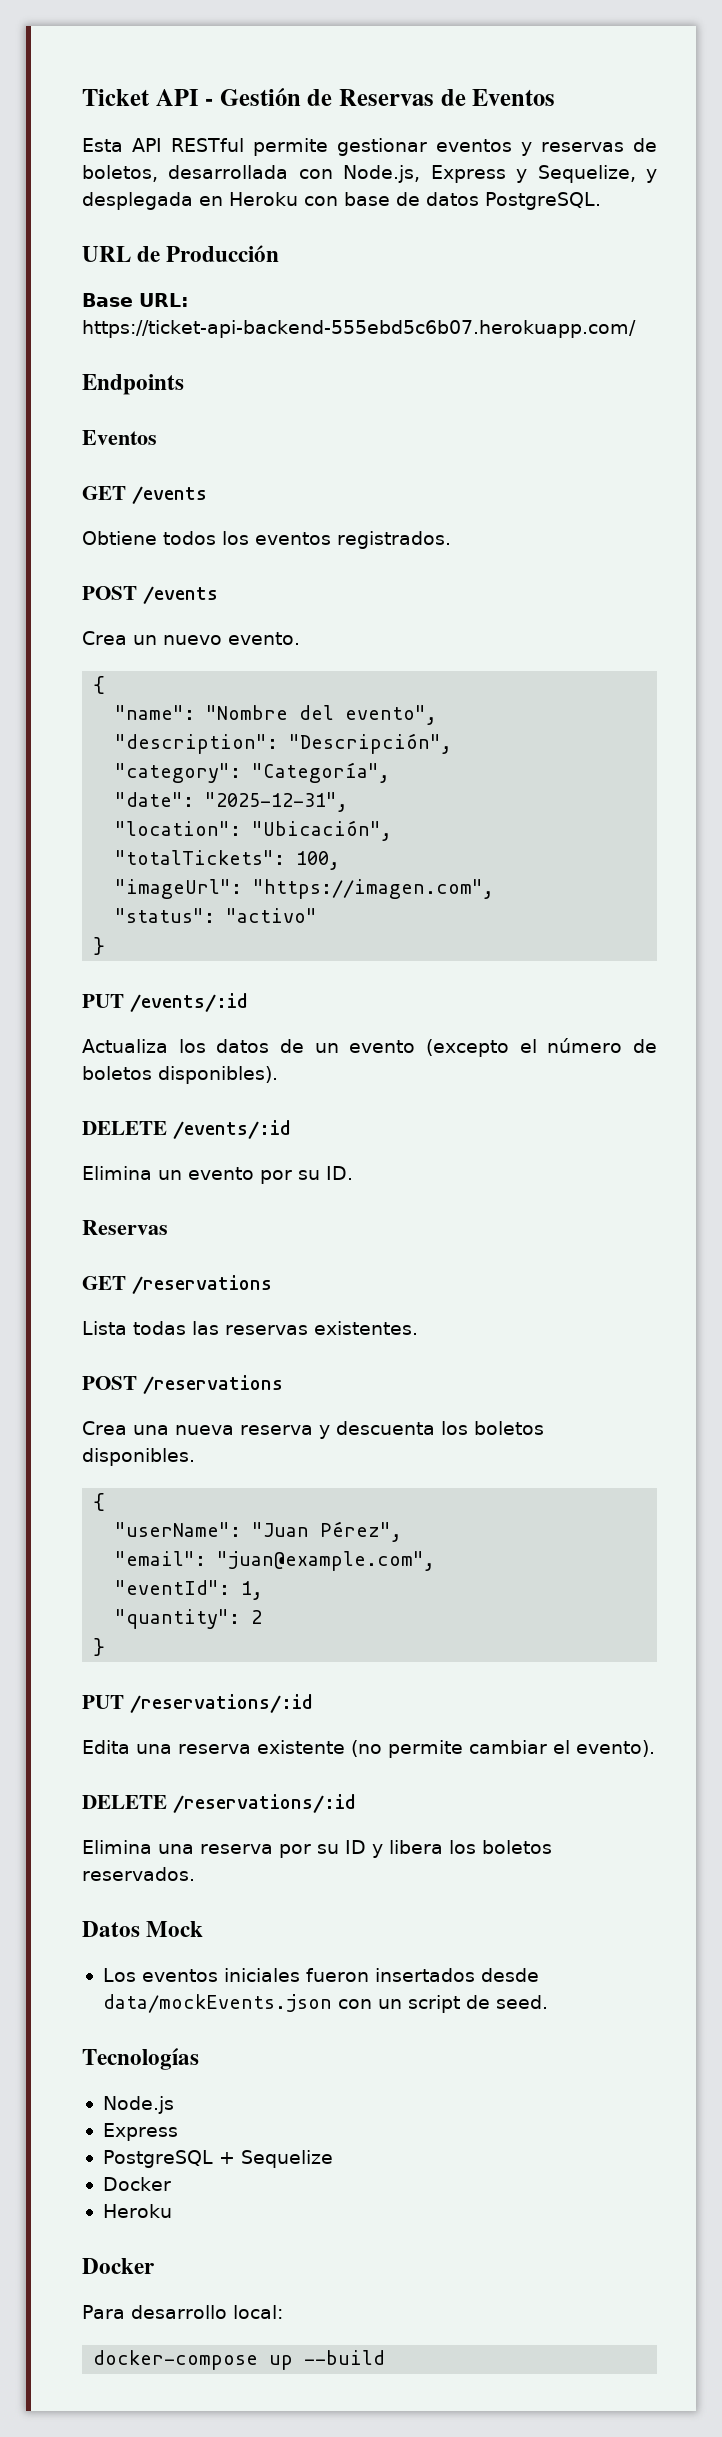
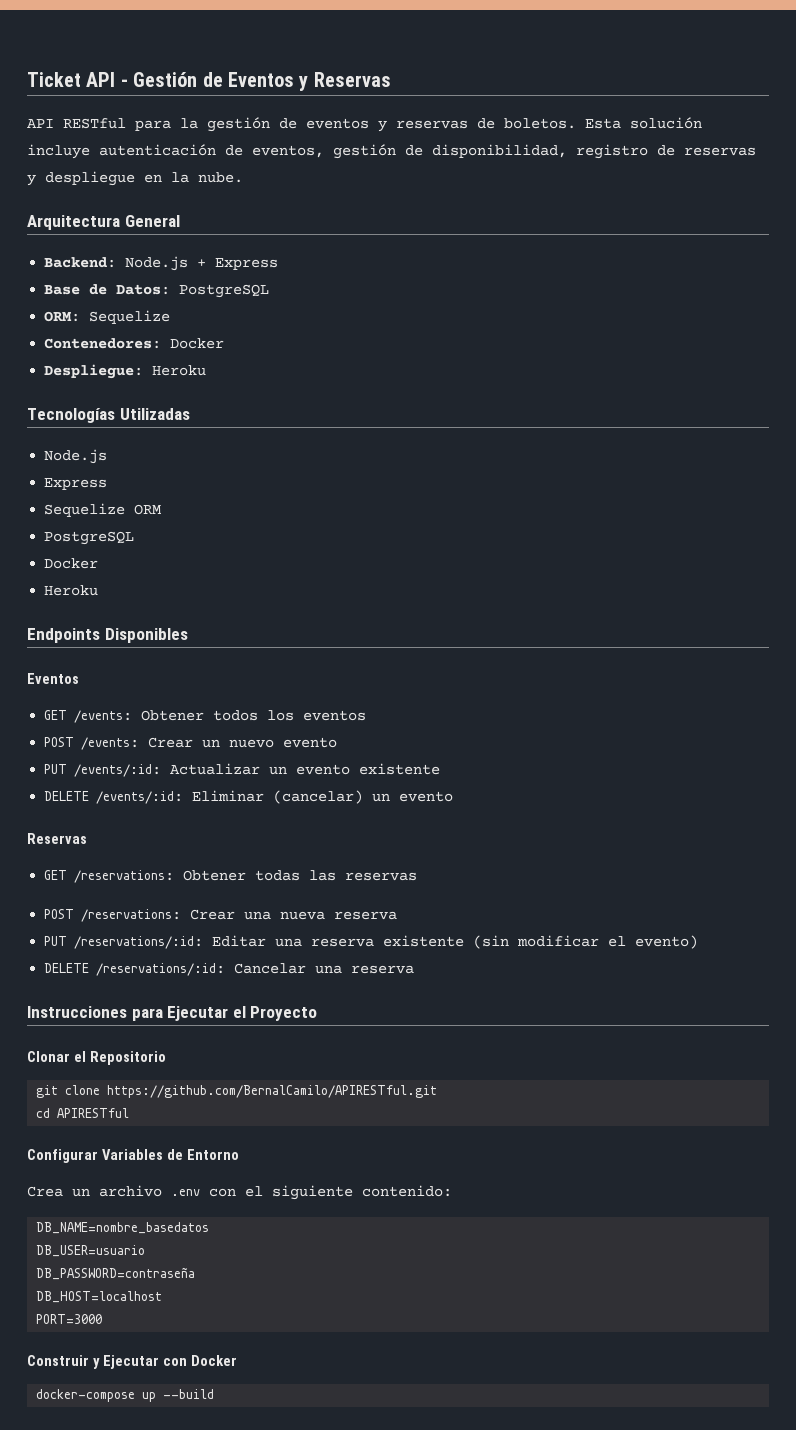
[339,89,556,106] [82,138,657,156] [82,165,658,183] [82,192,601,210] [82,245,280,262] [82,293,189,307] [82,320,636,338] [82,374,184,395] [82,430,157,445] [82,486,207,504] [82,531,451,549] [82,586,218,604] [82,631,300,645] [93,676,106,694] [115,705,438,725] [115,733,453,754] [115,762,391,783] [115,792,349,812] [115,820,393,841] [115,850,341,870] [115,879,495,899] [115,908,318,923] [93,937,106,955] [82,993,248,1012] [82,1038,657,1057] [82,1066,278,1084] [82,1120,291,1139] [82,1166,353,1184] [82,1220,168,1235] [82,1275,272,1294] [82,1321,418,1335] [82,1375,283,1394] [82,1421,544,1439] [82,1448,195,1466] [93,1493,106,1511] [115,1521,403,1542] [115,1551,436,1571] [115,1580,264,1600] [115,1609,263,1629] [93,1638,106,1656] [82,1694,313,1713] [82,1740,655,1758] [82,1794,356,1813] [82,1840,552,1858] [82,1867,195,1881] [82,1921,204,1937] [102,1968,539,1982] [102,1994,548,2013] Reservas de Eventos // Esta API RESTful permite gestionar eventos y reservas de boletos, desarrollada con Node.js, Express y Sequelize, y desplegada en Heroku con base de datos PostgreSQL. // URL de Producción // Base URL: https://ticket-api-backend-555ebd5c6b07.herokuapp.com/ // Endpoints // Eventos // GET /events // Obtiene todos los eventos registrados. // POST /events // Crea un nuevo evento. // { // "name": "Nombre del evento", // "description": "Descripción", // "category": "Categoría", // "date": "2025-12-31", // "location": "Ubicación", // "totalTickets": 100, // "imageUrl": "https://imagen.com", // "status": "activo" // } // PUT /events/:id // Actualiza los datos de un evento (excepto el número de boletos disponibles). // DELETE /events/:id // Elimina un evento por su ID. // Reservas // GET /reservations // Lista todas las reservas existentes. // POST /reservations // Crea una nueva reserva y descuenta los boletos disponibles. // { // "userName": "Juan Pérez", // "email": "juan@example.com", // "eventId": 1, // "quantity": 2 // } // PUT /reservations/:id // Edita una reserva existente (no permite cambiar el evento). // DELETE /reservations/:id // Elimina una reserva por su ID y libera los boletos reservados. // Datos Mock // Los eventos iniciales fueron insertados desde data/mockEvents.json con un script de seed. -> [228,72,391,91] [27,117,702,132] [27,144,756,159] [27,171,243,186] [27,215,180,230] [44,256,279,271] [44,284,270,298] [44,310,171,324] [44,338,225,349] [44,364,207,379] Eventos y Reservas // API RESTful para la gestión de eventos y reservas de boletos. Esta solución incluye autenticación de eventos, gestión de disponibilidad, registro de reservas y despliegue en la nube. // Arquitectura General // Backend: Node.js + Express // Base de Datos: PostgreSQL // ORM: Sequelize // Contenedores: Docker // Despliegue: Heroku
(199, 2059) none -> [119,408,190,420] Utilizadas
[102,2150,333,2168] // PostgreSQL + Sequelize -> [44,503,163,517] [44,531,135,545] // Sequelize ORM // PostgreSQL
[82,2258,154,2274] [82,2305,283,2319] Docker // Para desarrollo local: -> [27,628,188,643] [27,673,79,684] [44,710,367,723] [44,737,338,750] [44,763,441,777] [44,790,454,804] [27,833,87,844] [44,870,418,883] [44,909,398,922] [44,935,699,949] [44,963,415,976] [27,1006,318,1021] [27,1051,166,1065] [36,1085,438,1098] [36,1108,130,1118] [27,1149,239,1163] [27,1185,452,1200] [36,1222,210,1234] [36,1245,146,1257] [36,1267,196,1280] [36,1291,163,1303] [36,1314,103,1324] [27,1355,237,1369] Endpoints Disponibles // Eventos // GET /events: Obtener todos los eventos // POST /events: Crear un nuevo evento // PUT /events/:id: Actualizar un evento existente // DELETE /events/:id: Eliminar (cancelar) un evento // Reservas // GET /reservations: Obtener todas las reservas // POST /reservations: Crear una nueva reserva // PUT /reservations/:id: Editar una reserva existente (sin modificar el evento) // DELETE /reservations/:id: Cancelar una reserva // Instrucciones para Ejecutar el Proyecto // Clonar el Repositorio // git clone https://github.com/BernalCamilo/APIRESTful.git // cd APIRESTful // Configurar Variables de Entorno // Crea un archivo .env con el siguiente contenido: // DB_NAME=nombre_basedatos // DB_USER=usuario // DB_PASSWORD=contraseña // DB_HOST=localhost // PORT=3000 // Construir y Ejecutar con Docker

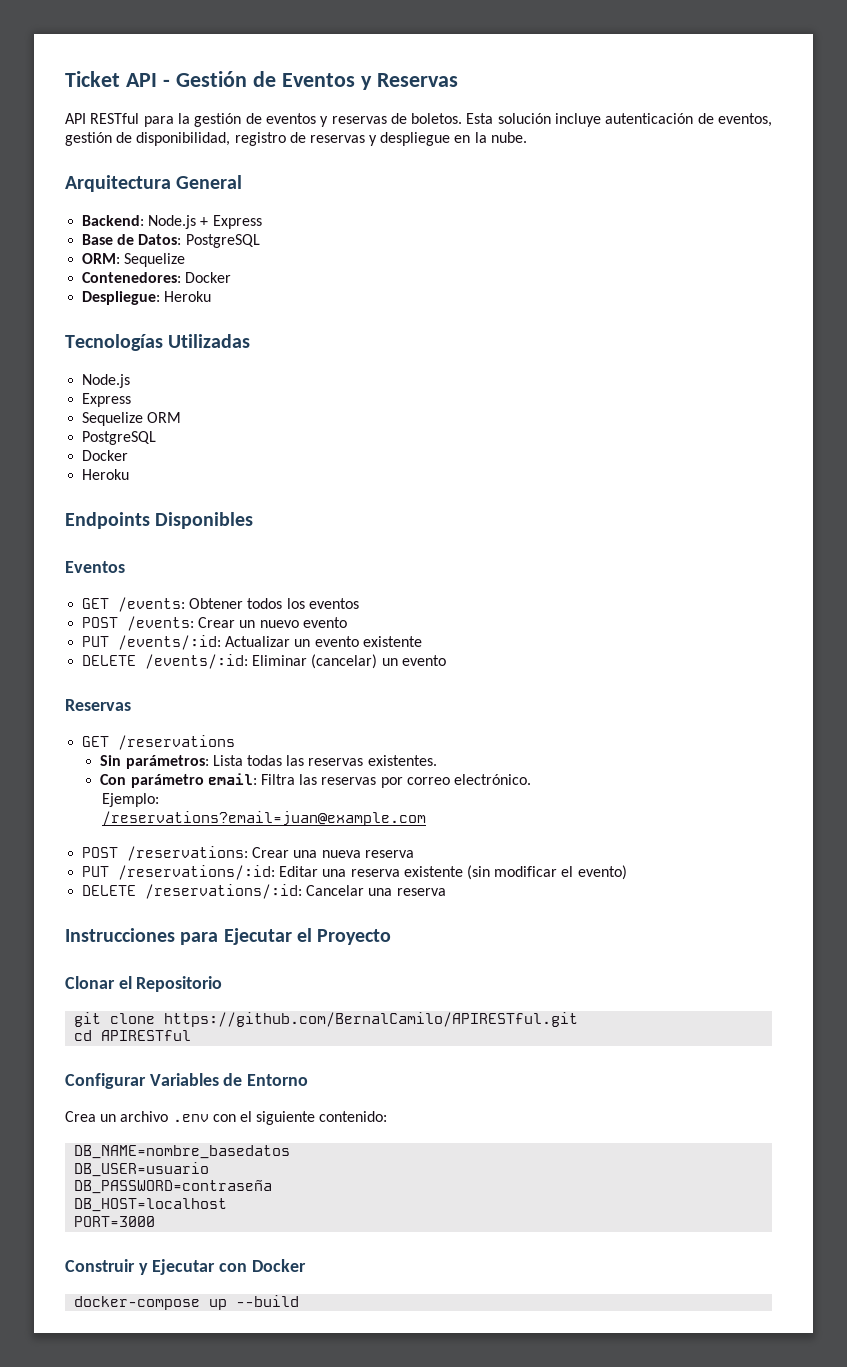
[74,870,247,883] /reservations: Obtener -> [118,735,236,750] [100,755,243,769] /reservations // Sin parámetros: Lista
(418, 876) none -> [367,755,437,766] [100,773,531,788] [101,793,159,807] [101,811,426,826] existentes. // Con parámetro email: Filtra las reservas por correo electrónico. // Ejemplo: // /reservations?email=juan@example.com

